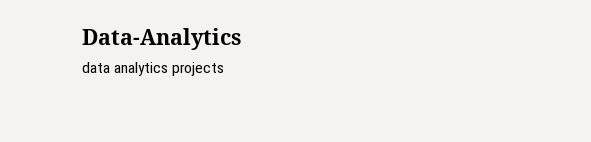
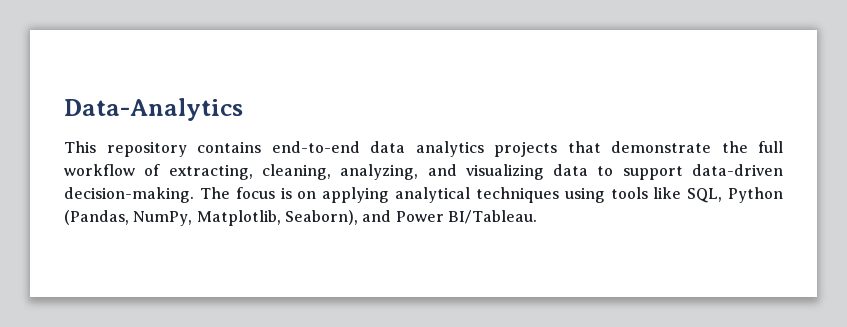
[82,62,225,76] data analytics projects -> [64,141,783,157] [64,164,783,180] [64,187,784,203] [64,210,537,226] This repository contains end-to-end data analytics projects that demonstrate the full workflow of extracting, cleaning, analyzing, and visualizing data to support data-driven decision-making. The focus is on applying analytical techniques using tools like SQL, Python (Pandas, NumPy, Matplotlib, Seaborn), and Power BI/Tableau.

